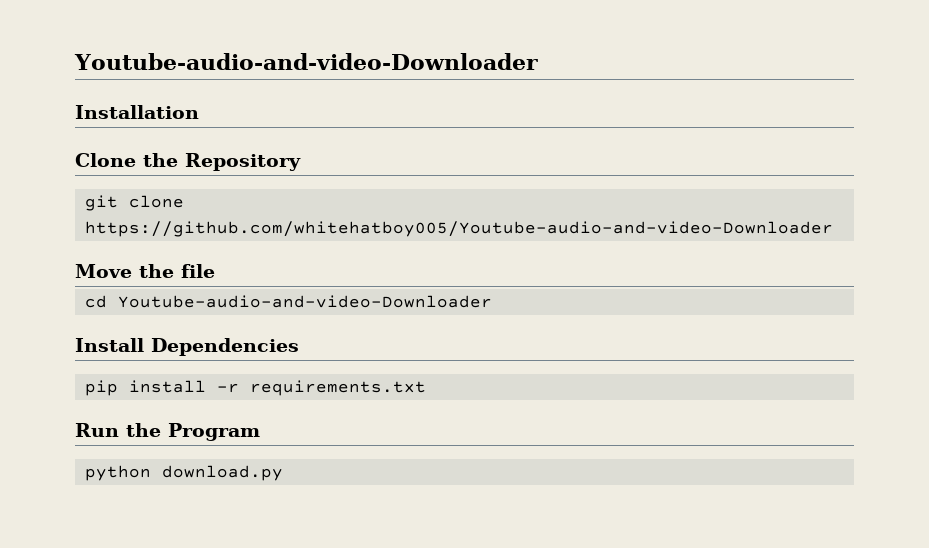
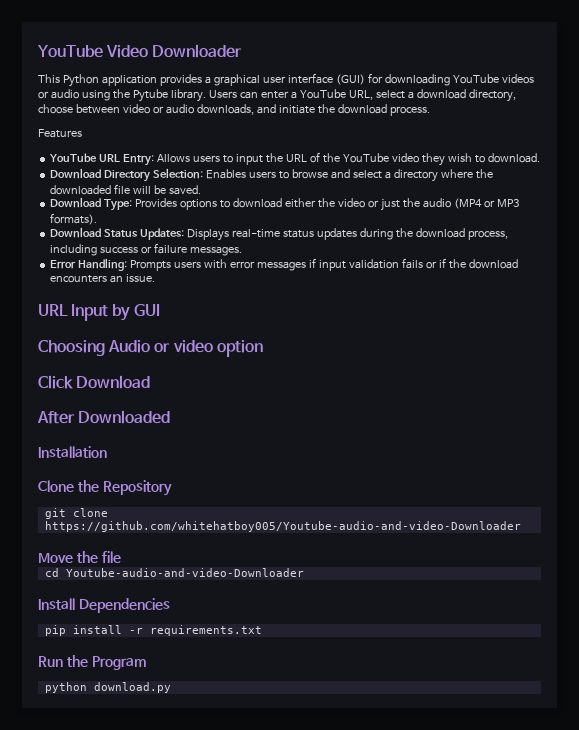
[74,53,538,70] Youtube-audio-and-video-Downloader -> [37,44,243,58] [38,73,534,87] [38,89,516,102] [38,104,430,116] [38,129,82,138] [49,152,540,166] [50,168,493,182] [50,184,201,195] [50,197,519,211] [50,213,98,225] [50,227,508,241] [50,243,242,256] [50,258,518,271] [50,274,156,283] [38,304,160,321] [38,340,263,357] [38,375,151,389] [37,410,171,424] YouTube Video Downloader // This Python application provides a graphical user interface (GUI) for downloading YouTube videos or audio using the Pytube library. Users can enter a YouTube URL, select a download directory, choose between video or audio downloads, and initiate the download process. // Features // YouTube URL Entry: Allows users to input the URL of the YouTube video they wish to download. // Download Directory Selection: Enables users to browse and select a directory where the downloaded file will be saved. // Download Type: Provides options to download either the video or just the audio (MP4 or MP3 formats). // Download Status Updates: Displays real-time status updates during the download process, including success or failure messages. // Error Handling: Prompts users with error messages if input validation fails or if the download encounters an issue. // URL Input by GUI // Choosing Audio or video option // Click Download // After Downloaded

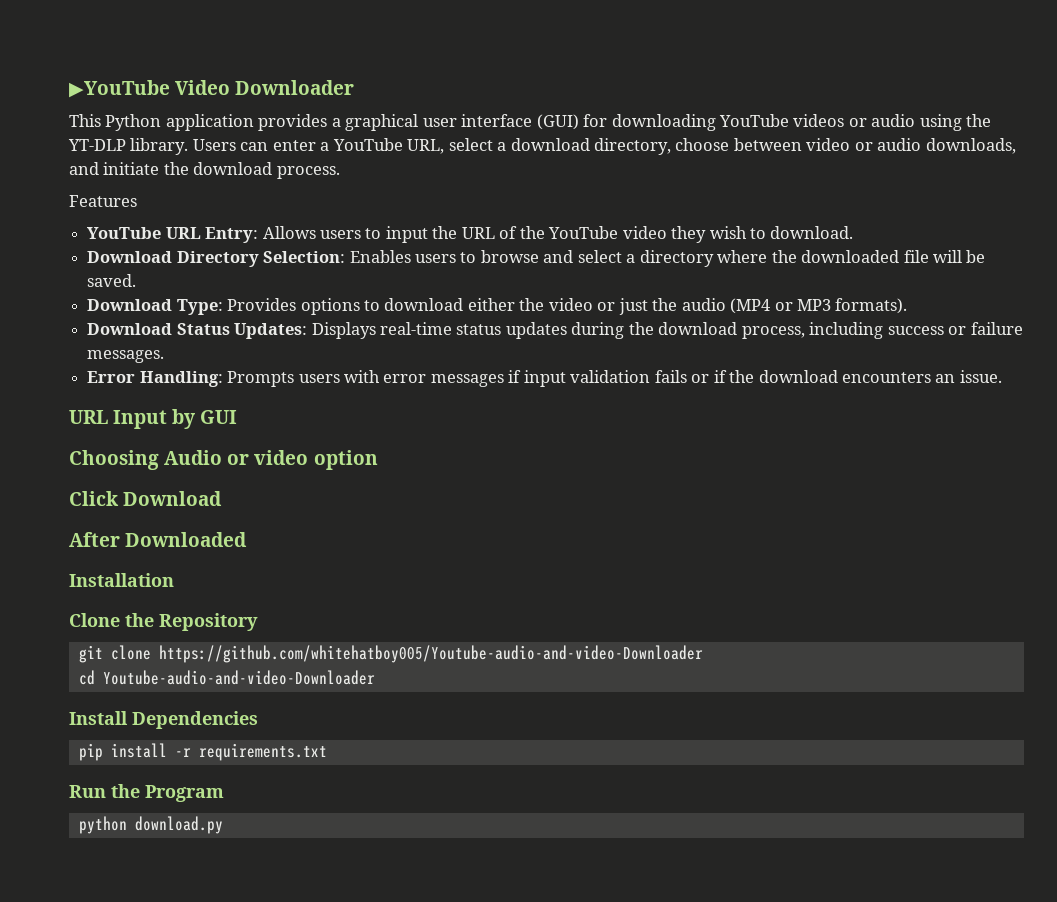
[37,45,103,58] YouTube -> [69,80,170,98] ▶YouTube
[132,89,168,102] Pytube -> [68,139,126,151] YT-DLP
[38,551,121,563] // Move the file -> (703, 654) none

